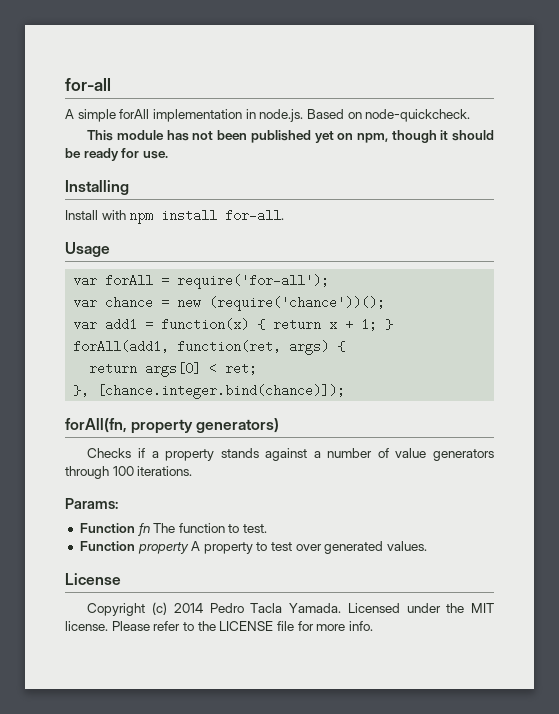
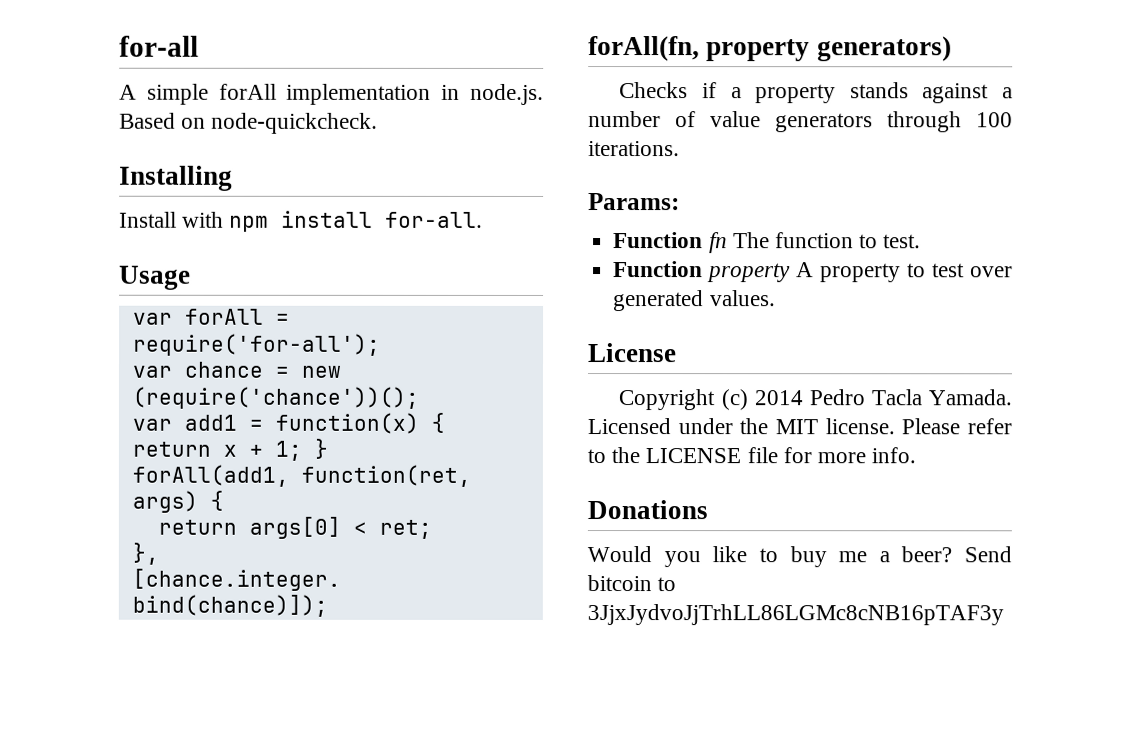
[87,130,495,143] [65,148,168,161] // This module has not been published yet on npm, though it should be ready for use. -> (379, 123) none
(373, 626) none -> [587,500,708,520] [587,546,1012,568] [587,575,677,592] [587,604,1004,626] // Donations // Would you like to buy me a beer? Send bitcoin to 3JjxJydvoJjTrhLL86LGMc8cNB16pTAF3y

